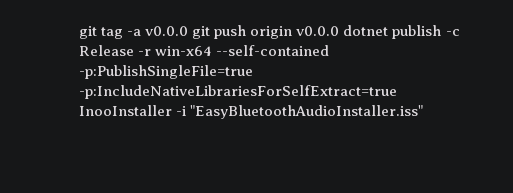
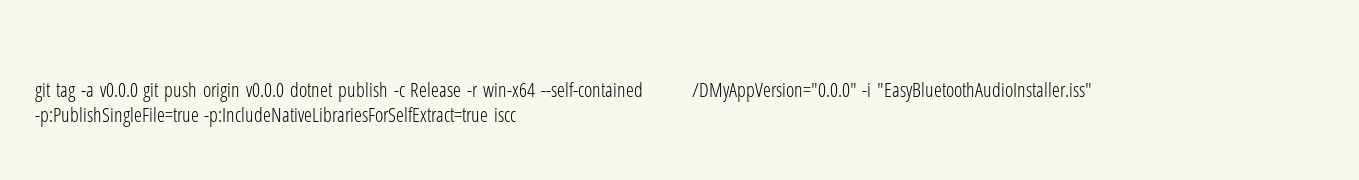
[79,105,172,116] InooInstaller -> [493,108,516,122] [692,83,857,102] iscc /DMyAppVersion="0.0.0"

